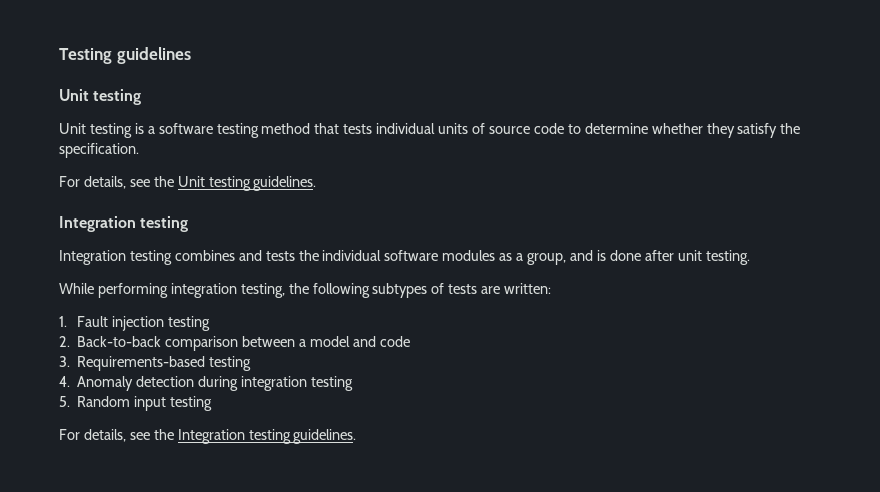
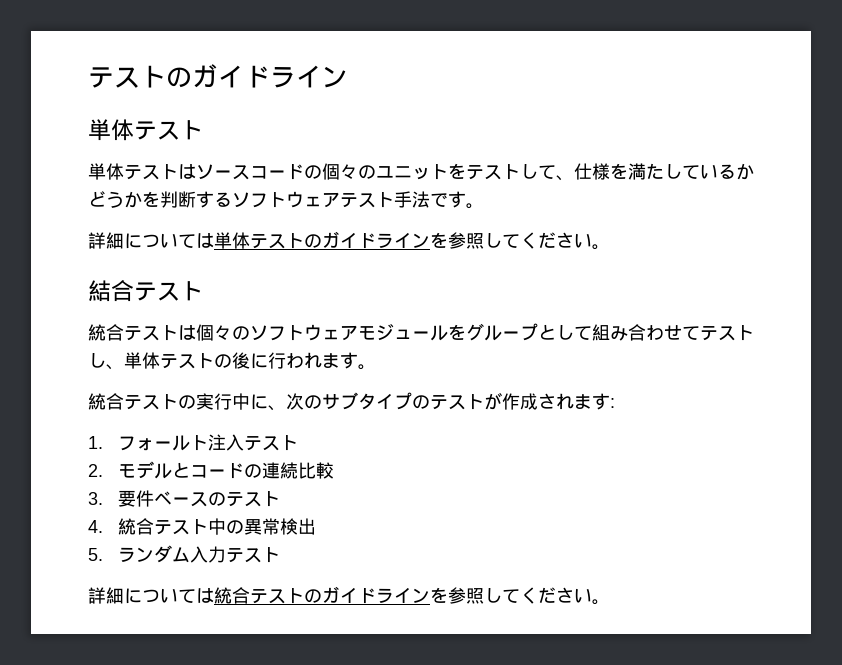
[59,47,191,64] [59,89,142,105] [59,123,801,138] [59,143,139,158] [59,176,317,191] [59,216,189,232] [59,250,750,265] [59,283,552,298] [59,316,210,331] [59,336,410,351] [59,356,252,371] [59,376,353,391] [59,396,213,411] [59,429,357,444] Testing guidelines // Unit testing // Unit testing is a software testing method that tests individual units of source code to determine whether they satisfy the specification. // For details, see the Unit testing guidelines. // Integration testing // Integration testing combines and tests the individual software modules as a group, and is done after unit testing. // While performing integration testing, the following subtypes of tests are written: // 1. Fault injection testing // 2. Back-to-back comparison between a model and code // 3. Requirements-based testing // 4. Anomaly detection during integration testing // 5. Random input testing // For details, see the Integration testing guidelines. -> [88,64,348,88] [88,119,203,141] [88,163,754,181] [88,191,484,209] [88,231,610,250] [88,280,203,302] [88,323,754,341] [88,352,376,370] [88,392,615,411] [88,434,298,451] [88,461,334,479] [88,490,280,507] [88,518,316,535] [88,545,280,563] [88,586,610,605] テストのガイドライン // 単体テスト // 単体テストはソースコードの個々のユニットをテストして、仕様を満たしているかどうかを判断するソフトウェアテスト手法です。 // 詳細については単体テストのガイドラインを参照してください。 // 結合テスト // 統合テストは個々のソフトウェアモジュールをグループとして組み合わせてテストし、単体テストの後に行われます。 // 統合テストの実行中に、次のサブタイプのテストが作成されます: // 1.フォールト注入テスト // 2.モデルとコードの連続比較 // 3.要件ベースのテスト // 4.統合テスト中の異常検出 // 5.ランダム入力テスト // 詳細については統合テストのガイドラインを参照してください。

